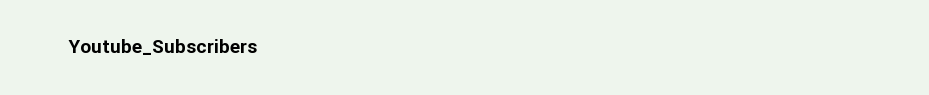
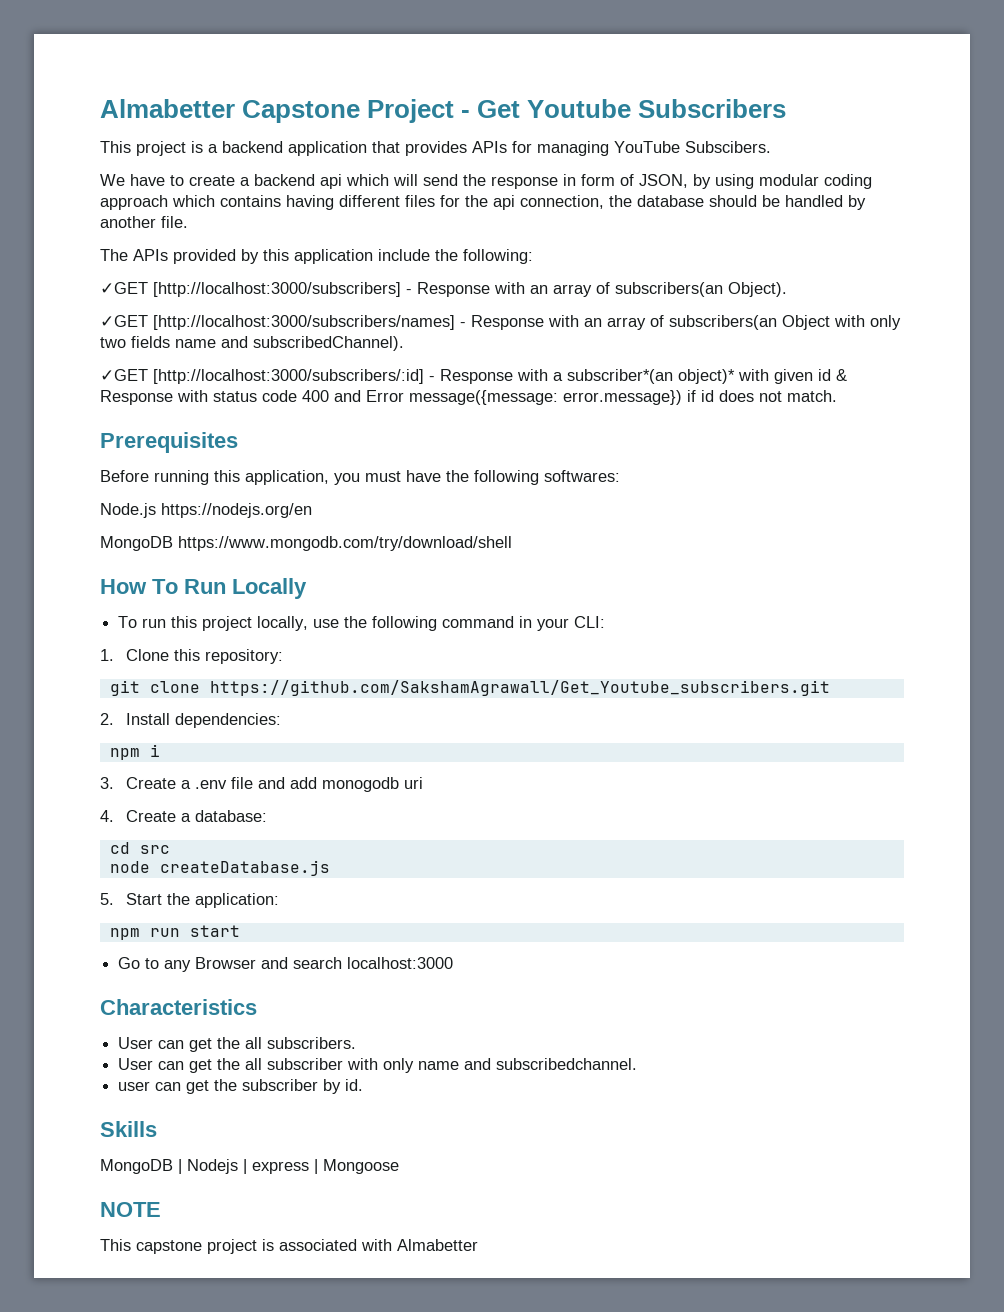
[68,39,257,55] Youtube_Subscribers -> [100,99,787,123] [100,141,771,156] [100,174,872,189] [100,195,866,210] [100,216,188,228] [100,249,533,264] [100,282,787,297] [100,315,901,330] [100,336,404,351] [100,369,847,384] [100,390,837,405] [100,432,238,453] [100,470,620,485] [100,503,312,518] [100,536,512,551] [100,578,307,599] [118,616,606,631] [100,649,284,664] [109,680,830,696] [100,713,282,728] [109,744,160,760] [100,777,424,792] [100,810,268,822] [109,842,170,854] [109,860,330,876] [100,893,280,908] [109,925,240,940] [118,957,454,972] [100,999,257,1015] [118,1037,357,1052] [118,1058,638,1073] [118,1079,364,1094] [100,1121,157,1137] [100,1159,399,1174] [100,1202,161,1217] [100,1239,478,1254] Almabetter Capstone Project - Get Youtube Subscribers // This project is a backend application that provides APIs for managing YouTube Subscibers. // We have to create a backend api which will send the response in form of JSON, by using modular coding approach which contains having different files for the api connection, the database should be handled by another file. // The APIs provided by this application include the following: // ✓GET [http://localhost:3000/subscribers] - Response with an array of subscribers(an Object). // ✓GET [http://localhost:3000/subscribers/names] - Response with an array of subscribers(an Object with only two fields name and subscribedChannel). // ✓GET [http://localhost:3000/subscribers/:id] - Response with a subscriber*(an object)* with given id & Response with status code 400 and Error message({message: error.message}) if id does not match. // Prerequisites // Before running this application, you must have the following softwares: // Node.js https://nodejs.org/en // MongoDB https://www.mongodb.com/try/download/shell // How To Run Locally // To run this project locally, use the following command in your CLI: // 1. Clone this repository: // git clone https://github.com/SakshamAgrawall/Get_Youtube_subscribers.git // 2. Install dependencies: // npm i // 3. Create a .env file and add monogodb uri // 4. Create a database: // cd src // node createDatabase.js // 5. Start the application: // npm run start // Go to any Browser and search localhost:3000 // Characteristics // User can get the all subscribers. // User can get the all subscriber with only name and subscribedchannel. // user can get the subscriber by id. // Skills // MongoDB | Nodejs | express | Mongoose // NOTE // This capstone project is associated with Almabetter

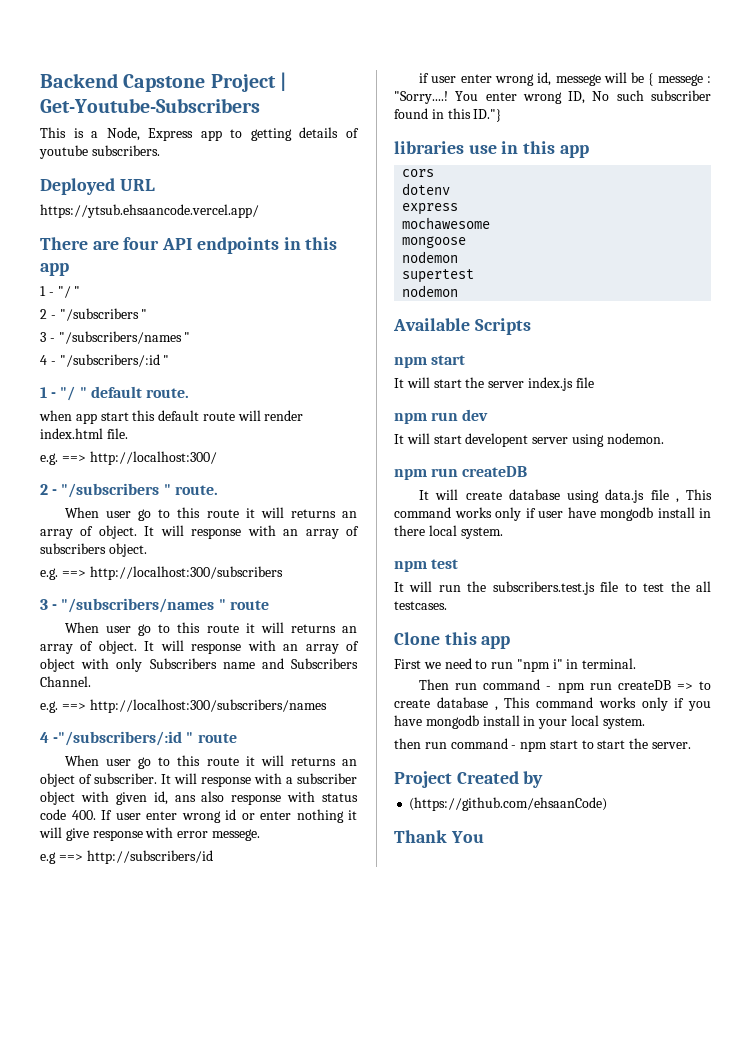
[100,99,235,118] Almabetter -> [40,73,118,88] Backend
[461,99,787,118] [100,141,186,156] - Get Youtube Subscribers // This project -> [279,72,286,91] [40,98,260,113] [40,127,66,138] | Get-Youtube-Subscribers // This
[222,141,771,156] [100,174,872,189] [100,195,866,210] [100,216,188,228] [100,249,533,264] [100,282,787,297] [100,315,901,330] [100,336,404,351] [100,369,847,384] [100,390,837,405] [100,432,238,453] [100,470,620,485] [100,503,312,518] [100,536,512,551] [100,578,307,599] [118,616,606,631] [100,649,284,664] [109,680,830,696] [100,713,282,728] [109,744,160,760] [100,777,424,792] [100,810,268,822] [109,842,170,854] [109,860,330,876] [100,893,280,908] [109,925,240,940] [118,957,454,972] [100,999,257,1015] [118,1037,357,1052] [118,1058,638,1073] [118,1079,364,1094] [100,1121,157,1137] [100,1159,399,1174] [100,1202,161,1217] [100,1239,478,1254] backend application that provides APIs for managing YouTube Subscibers. // We have to create a backend api which will send the response in form of JSON, by using modular coding approach which contains having different files for the api connection, the database should be handled by another file. // The APIs provided by this application include the following: // ✓GET [http://localhost:3000/subscribers] - Response with an array of subscribers(an Object). // ✓GET [http://localhost:3000/subscribers/names] - Response with an array of subscribers(an Object with only two fields name and subscribedChannel). // ✓GET [http://localhost:3000/subscribers/:id] - Response with a subscriber*(an object)* with given id & Response with status code 400 and Error message({message: error.message}) if id does not match. // Prerequisites // Before running this application, you must have the following softwares: // Node.js https://nodejs.org/en // MongoDB https://www.mongodb.com/try/download/shell // How To Run Locally // To run this project locally, use the following command in your CLI: // 1. Clone this repository: // git clone https://github.com/SakshamAgrawall/Get_Youtube_subscribers.git // 2. Install dependencies: // npm i // 3. Create a .env file and add monogodb uri // 4. Create a database: // cd src // node createDatabase.js // 5. Start the application: // npm run start // Go to any Browser and search localhost:3000 // Characteristics // User can get the all subscribers. // User can get the all subscriber with only name and subscribedchannel. // user can get the subscriber by id. // Skills // MongoDB | Nodejs | express | Mongoose // NOTE // This capstone project is associated with Almabetter -> [106,127,359,141] [39,145,160,159] [40,178,155,195] [40,204,259,218] [40,237,338,254] [40,263,69,276] [40,286,81,298] [40,308,148,321] [40,331,191,344] [40,354,170,367] [40,386,189,401] [39,410,304,424] [40,428,128,439] [40,451,217,465] [40,483,218,498] [65,507,357,521] [40,525,360,539] [40,543,147,557] [40,566,283,580] [40,598,269,613] [65,622,357,636] [40,640,360,654] [40,658,358,672] [40,676,91,687] [40,699,327,713] [40,731,237,746] [65,755,357,769] [40,773,357,787] [40,791,358,805] [40,809,357,823] [39,827,260,841] [40,850,213,864] [419,72,711,86] [394,90,711,104] [394,108,502,122] [394,141,589,158] [402,169,435,177] [402,183,451,195] [402,203,459,215] [402,217,491,230] [402,236,467,248] [402,251,459,263] [402,269,475,283] [402,285,459,297] [393,318,531,335] [394,355,466,368] [394,377,594,391] [394,409,489,424] [394,433,664,447] [394,466,528,480] [419,489,712,503] [394,507,711,521] [394,525,503,539] [394,559,459,572] [394,581,711,595] [394,601,447,610] [394,632,511,649] [394,658,637,672] [419,679,711,693] [394,697,711,711] [394,715,645,729] [394,738,692,752] [394,771,544,788] [409,797,608,811] [394,830,484,843] Node, Express app to getting details of youtube subscribers. // Deployed URL // https://ytsub.ehsaancode.vercel.app/ // There are four API endpoints in this app // 1 - "/ " // 2 - "/subscribers " // 3 - "/subscribers/names " // 4 - "/subscribers/:id " // 1 - "/ " default route. // when app start this default route will render index.html file. // e.g. ==> http://localhost:300/ // 2 - "/subscribers " route. // When user go to this route it will returns an array of object. It will response with an array of subscribers object. // e.g. ==> http://localhost:300/subscribers // 3 - "/subscribers/names " route // When user go to this route it will returns an array of object. It will response with an array of object with only Subscribers name and Subscribers Channel. // e.g. ==> http://localhost:300/subscribers/names // 4 -"/subscribers/:id " route // When user go to this route it will returns an object of subscriber. It will response with a subscriber object with given id, ans also response with status code 400. If user enter wrong id or enter nothing it will give response with error messege. // e.g ==> http://subscribers/id // if user enter wrong id, messege will be { messege : "Sorry....! You enter wrong ID, No such subscriber found in this ID."} // libraries use in this app // cors // dotenv // express // mochawesome // mongoose // nodemon // supertest // nodemon // Available Scripts // npm start // It will start the server index.js file // npm run dev // It will start developent server using nodemon. // npm run createDB // It will create database using data.js file , This command works only if user have mongodb install in there local system. // npm test // It will run the subscribers.test.js file to test the all testcases. // Clone this app // First we need to run "npm i" in terminal. // Then run command - npm run createDB => to create database , This command works only if you have mongodb install in your local system. // then run command - npm start to start the server. // Project Created by // (https://github.com/ehsaanCode) // Thank You

